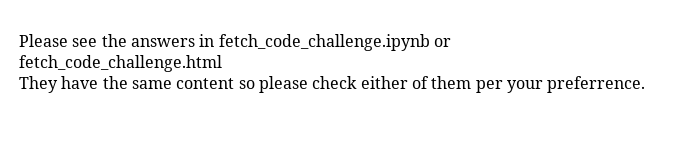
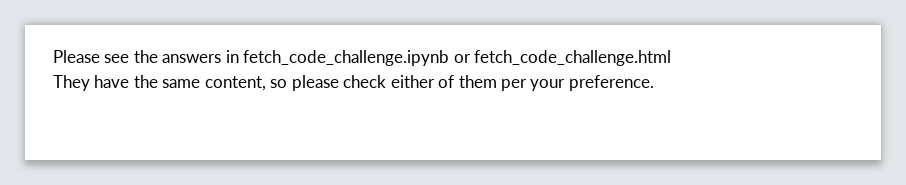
[176,78,235,89] content -> [204,76,266,91] content,
[547,76,646,93] preferrence. -> [568,75,654,91] preference.

